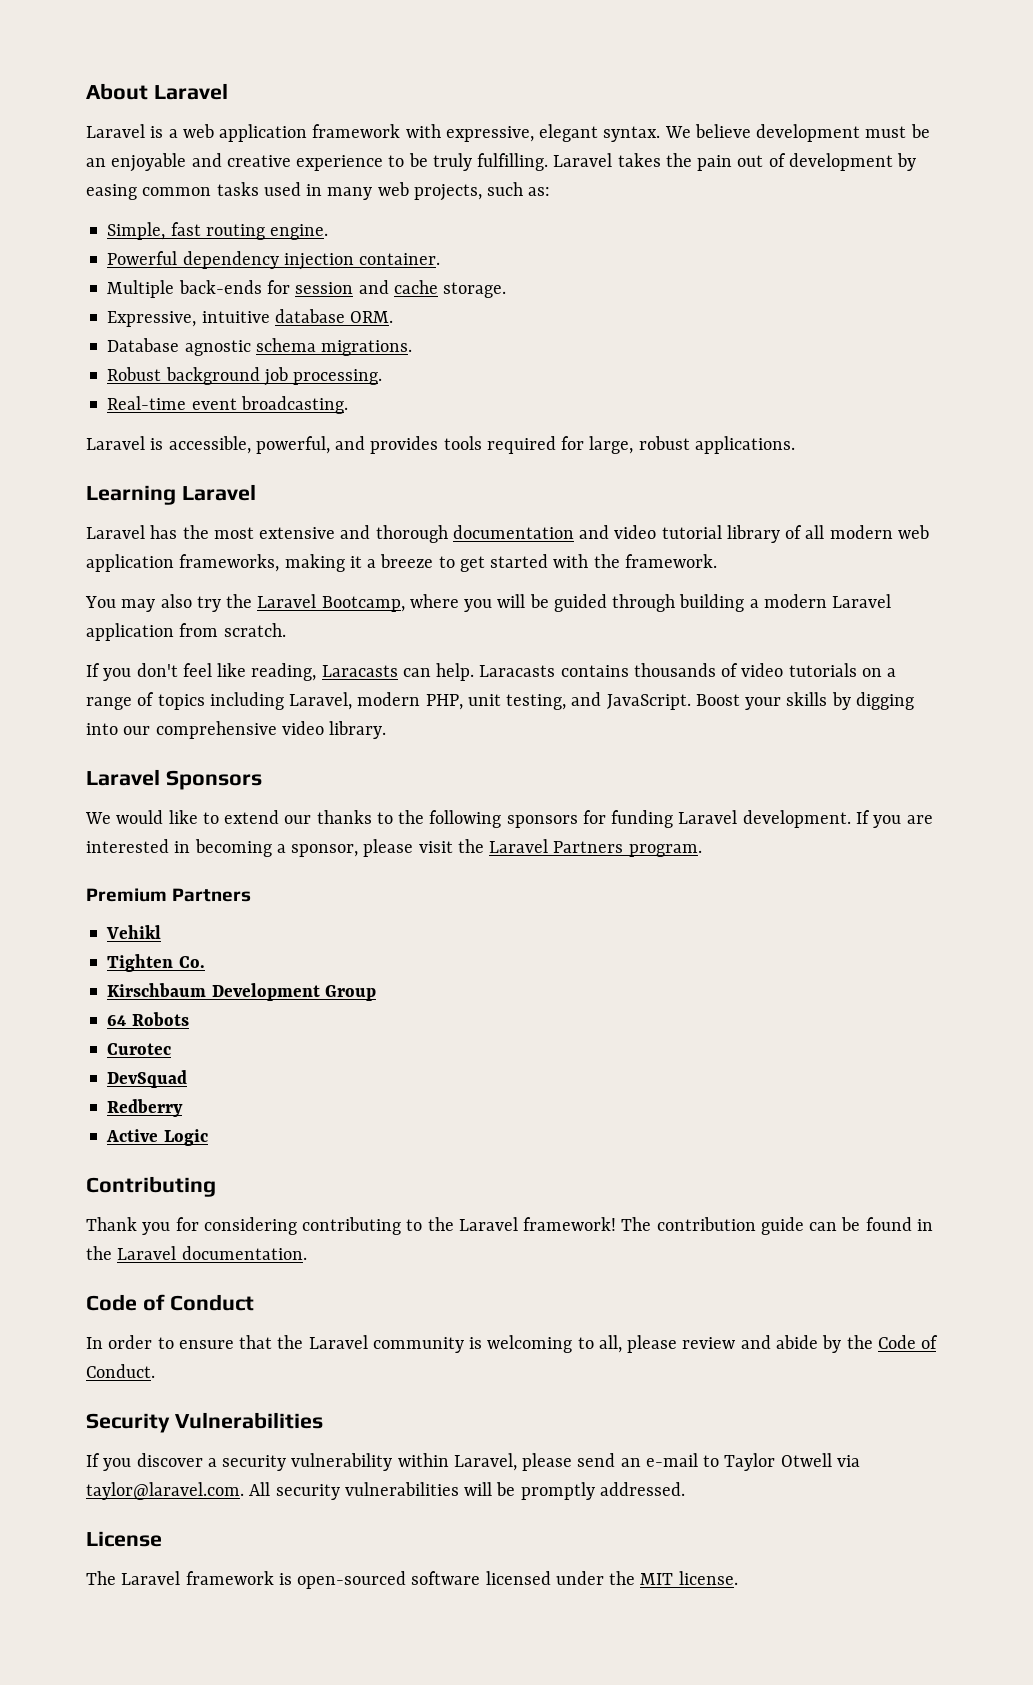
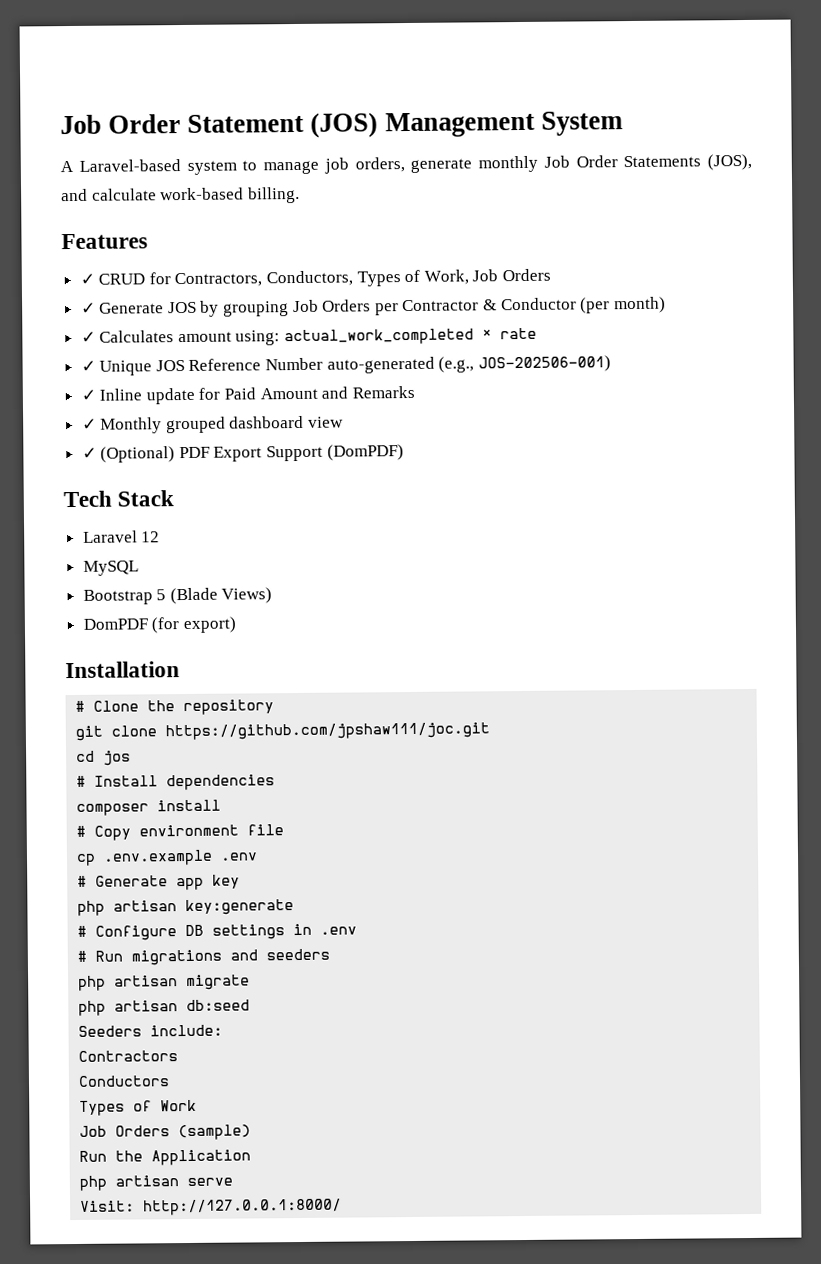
[86,83,228,100] [86,124,930,142] [86,153,917,172] [86,182,551,201] [107,222,329,240] [107,251,441,270] [107,280,507,298] [107,309,394,327] [107,338,413,356] [107,367,383,386] [107,396,348,414] [86,436,795,454] [86,484,256,505] [86,525,929,543] [86,554,717,572] [85,594,892,612] [86,623,286,641] [86,663,897,681] [86,692,914,710] [86,721,387,739] [86,769,262,790] [85,810,933,828] [86,839,702,857] [86,888,252,902] [106,925,162,939] [107,954,205,972] [107,983,376,1001] [107,1012,189,1026] [107,1043,172,1055] [107,1070,188,1088] [107,1099,184,1117] [106,1129,208,1146] [86,1176,216,1197] [86,1217,933,1235] [86,1246,307,1260] [86,1294,254,1311] [86,1335,939,1353] [86,1364,155,1378] [86,1412,323,1433] [86,1453,860,1471] [86,1482,685,1500] [86,1531,162,1547] [86,1571,738,1589] About Laravel // Laravel is a web application framework with expressive, elegant syntax. We believe development must be an enjoyable and creative experience to be truly fulfilling. Laravel takes the pain out of development by easing common tasks used in many web projects, such as: // Simple, fast routing engine. // Powerful dependency injection container. // Multiple back-ends for session and cache storage. // Expressive, intuitive database ORM. // Database agnostic schema migrations. // Robust background job processing. // Real-time event broadcasting. // Laravel is accessible, powerful, and provides tools required for large, robust applications. // Learning Laravel // Laravel has the most extensive and thorough documentation and video tutorial library of all modern web application frameworks, making it a breeze to get started with the framework. // You may also try the Laravel Bootcamp, where you will be guided through building a modern Laravel application from scratch. // If you don't feel like reading, Laracasts can help. Laracasts contains thousands of video tutorials on a range of topics including Laravel, modern PHP, unit testing, and JavaScript. Boost your skills by digging into our comprehensive video library. // Laravel Sponsors // We would like to extend our thanks to the following sponsors for funding Laravel development. If you are interested in becoming a sponsor, please visit the Laravel Partners program. // Premium Partners // Vehikl // Tighten Co. // Kirschbaum Development Group // 64 Robots // Curotec // DevSquad // Redberry // Active Logic // Contributing // Thank you for considering contributing to the Laravel framework! The contribution guide can be found in the Laravel documentation. // Code of Conduct // In order to ensure that the Laravel community is welcoming to all, please review and abide by the Code of Conduct. // Security Vulnerabilities // If you discover a security vulnerability within Laravel, please send an e-mail to Taylor Otwell via taylor@laravel.com. All security vulnerabilities will be promptly addressed. // License // The Laravel framework is open-sourced software licensed under the MIT license. -> [60,111,623,138] [60,153,752,175] [61,186,300,204] [61,233,148,250] [79,268,552,288] [80,296,666,317] [80,327,538,346] [80,355,611,376] [80,385,415,405] [81,415,345,434] [81,444,404,463] [63,490,175,508] [82,530,161,543] [82,560,139,576] [82,587,273,605] [82,616,236,634] [65,661,180,679] [75,699,275,716] [75,722,491,741] [76,750,132,766] [76,774,276,791] [76,799,222,816] [76,824,285,841] [76,849,259,866] [77,874,241,891] [77,899,295,916] [77,923,358,941] [77,948,331,966] [78,974,251,991] [78,999,251,1016] [78,1024,224,1037] [78,1050,179,1062] [78,1075,171,1087] [79,1099,198,1116] [79,1124,252,1141] [79,1149,252,1166] [79,1175,234,1191] [80,1198,343,1216] Job Order Statement (JOS) Management System // A Laravel-based system to manage job orders, generate monthly Job Order Statements (JOS), and calculate work-based billing. // Features // ✓ CRUD for Contractors, Conductors, Types of Work, Job Orders // ✓ Generate JOS by grouping Job Orders per Contractor & Conductor (per month) // ✓ Calculates amount using: actual_work_completed × rate // ✓ Unique JOS Reference Number auto-generated (e.g., JOS-202506-001) // ✓ Inline update for Paid Amount and Remarks // ✓ Monthly grouped dashboard view // ✓ (Optional) PDF Export Support (DomPDF) // Tech Stack // Laravel 12 // MySQL // Bootstrap 5 (Blade Views) // DomPDF (for export) // Installation // # Clone the repository // git clone https://github.com/jpshaw111/joc.git // cd jos // # Install dependencies // composer install // # Copy environment file // cp .env.example .env // # Generate app key // php artisan key:generate // # Configure DB settings in .env // # Run migrations and seeders // php artisan migrate // php artisan db:seed // Seeders include: // Contractors // Conductors // Types of Work // Job Orders (sample) // Run the Application // php artisan serve // Visit: http://127.0.0.1:8000/

